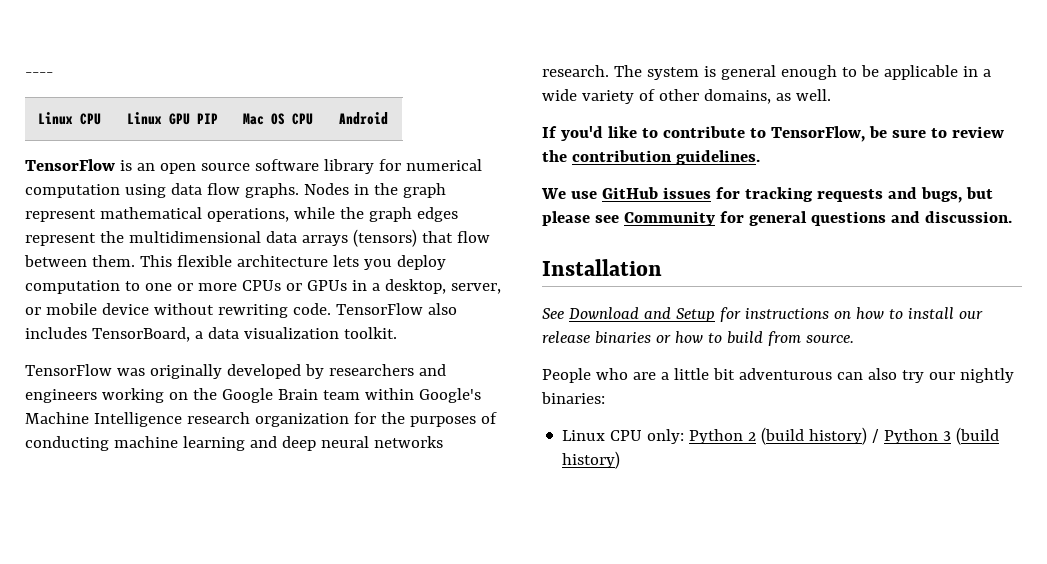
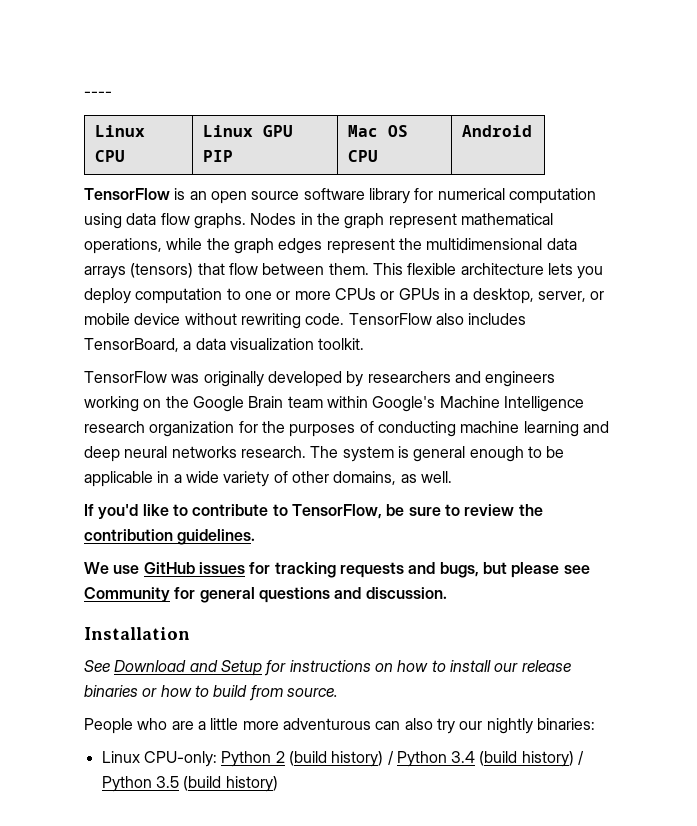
[712,368,735,380] bit -> [242,721,279,730] more
[610,429,685,444] CPU only: -> [143,751,217,767] CPU-only:
[943,427,1000,445] [562,451,621,469] 3 (build history) -> [451,751,585,767] [101,776,278,792] 3.4 (build history) / Python 3.5 (build history)

